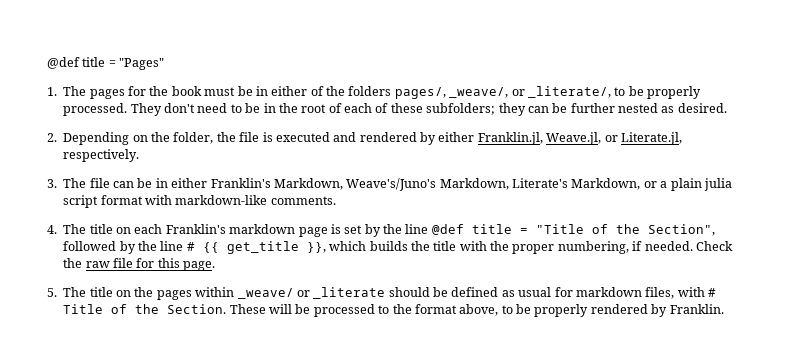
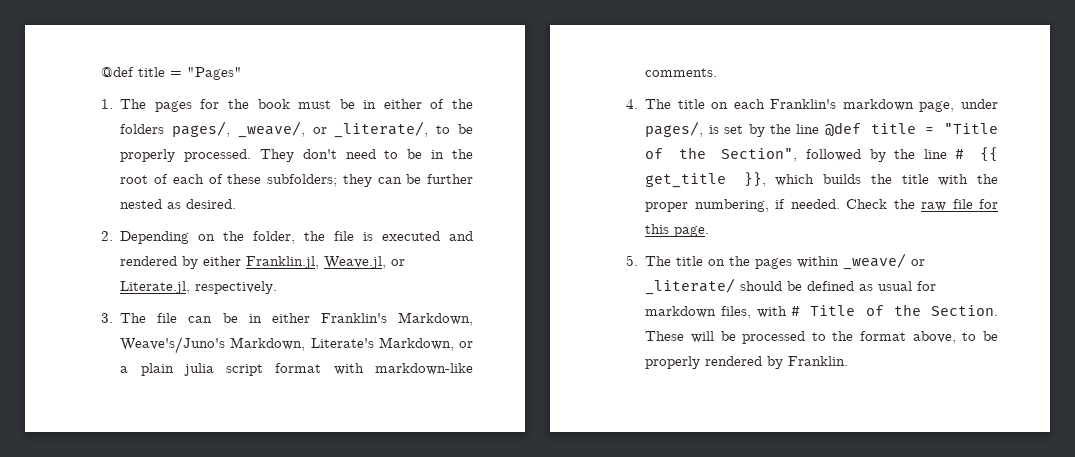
[298,227,328,237] page -> [919,99,998,112] [645,121,704,137] page, under pages/,
[313,287,386,299] _literate -> [645,278,736,295] _literate/

